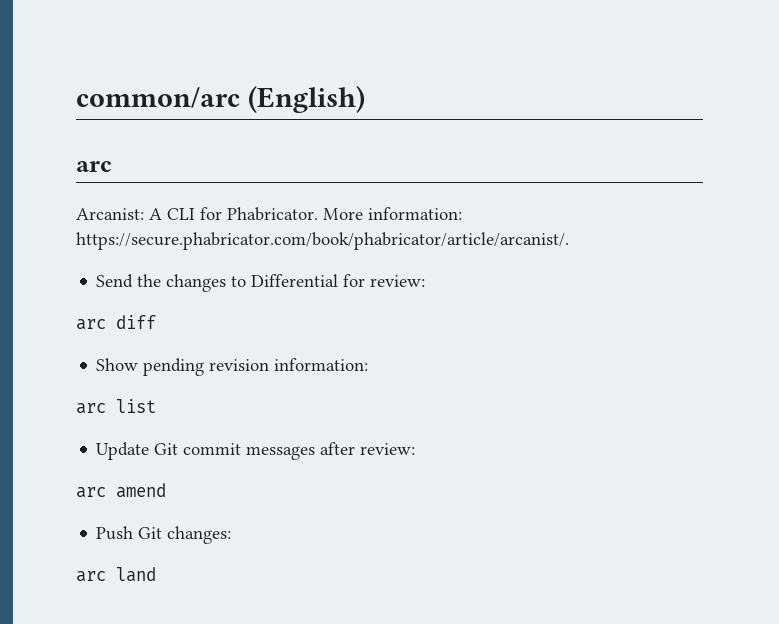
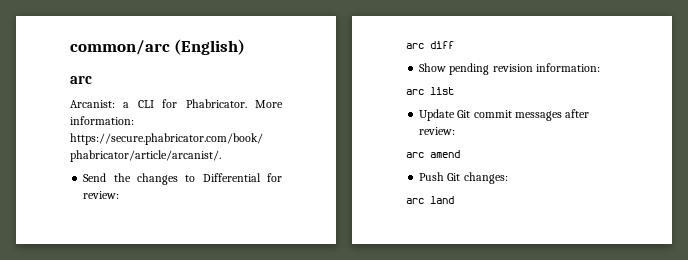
[149,208,162,220] A -> [123,102,130,108] a

